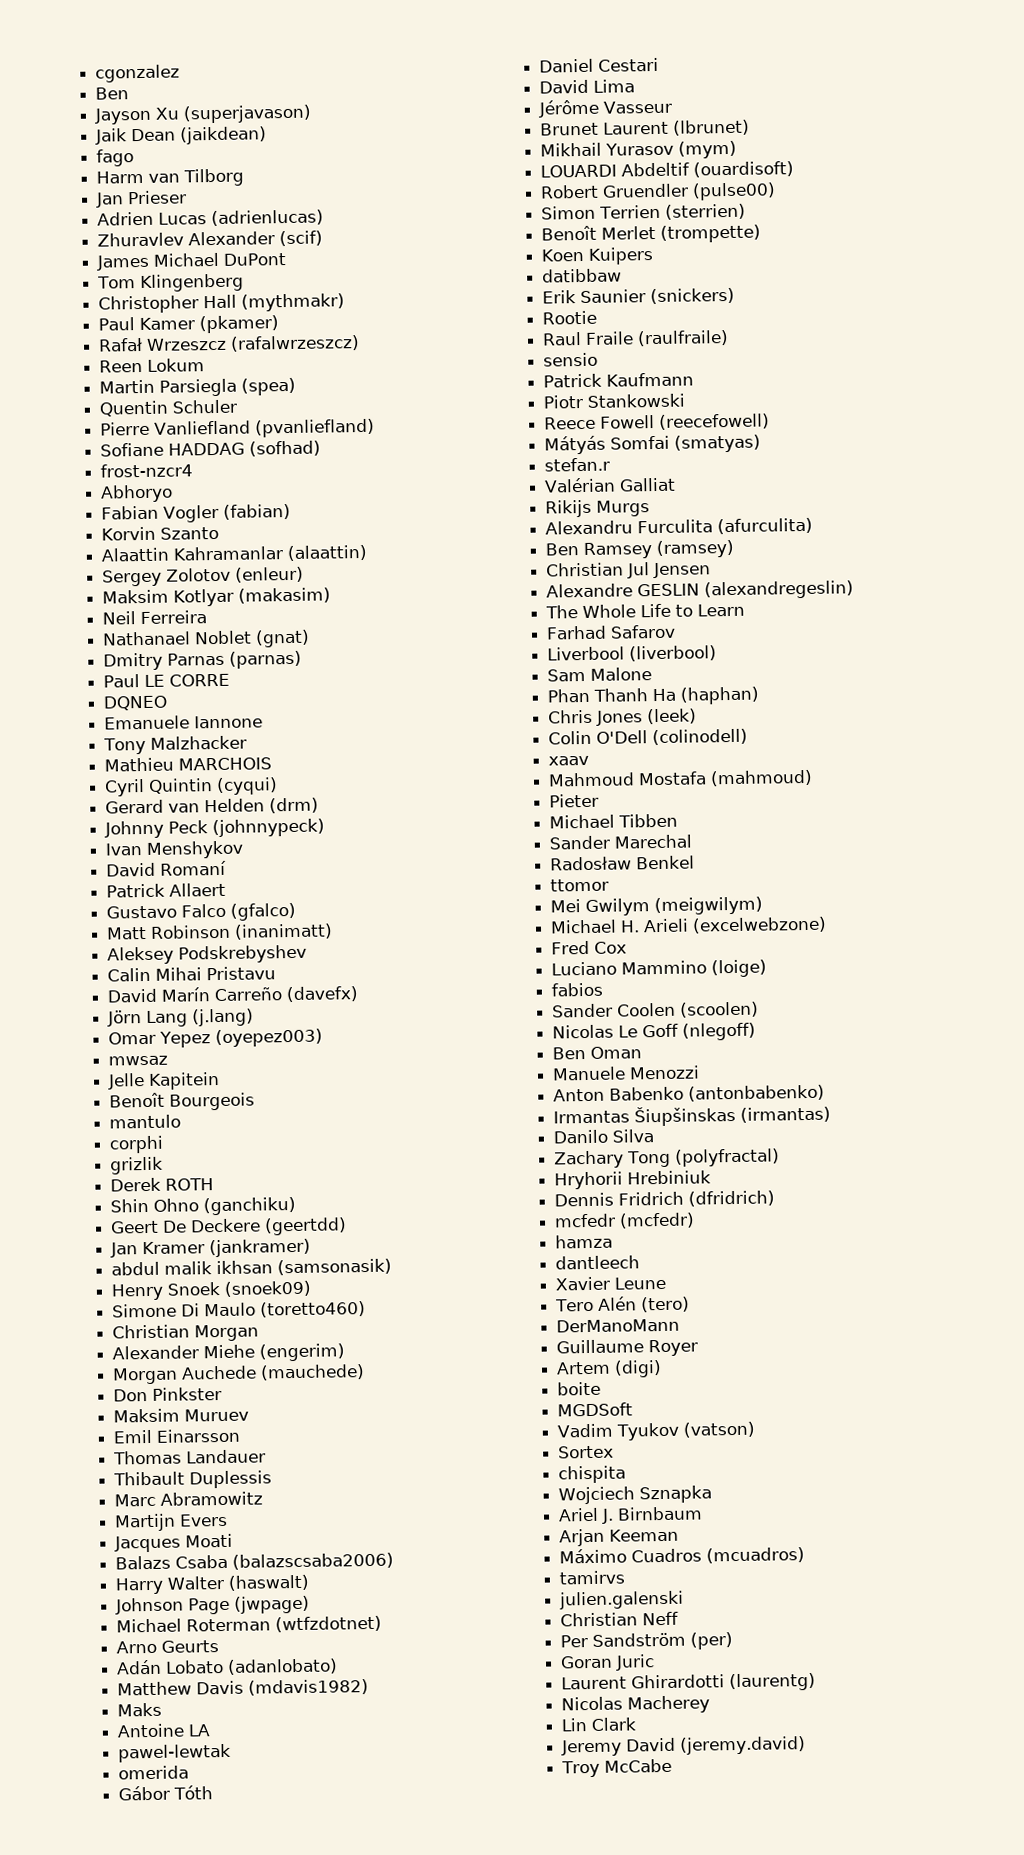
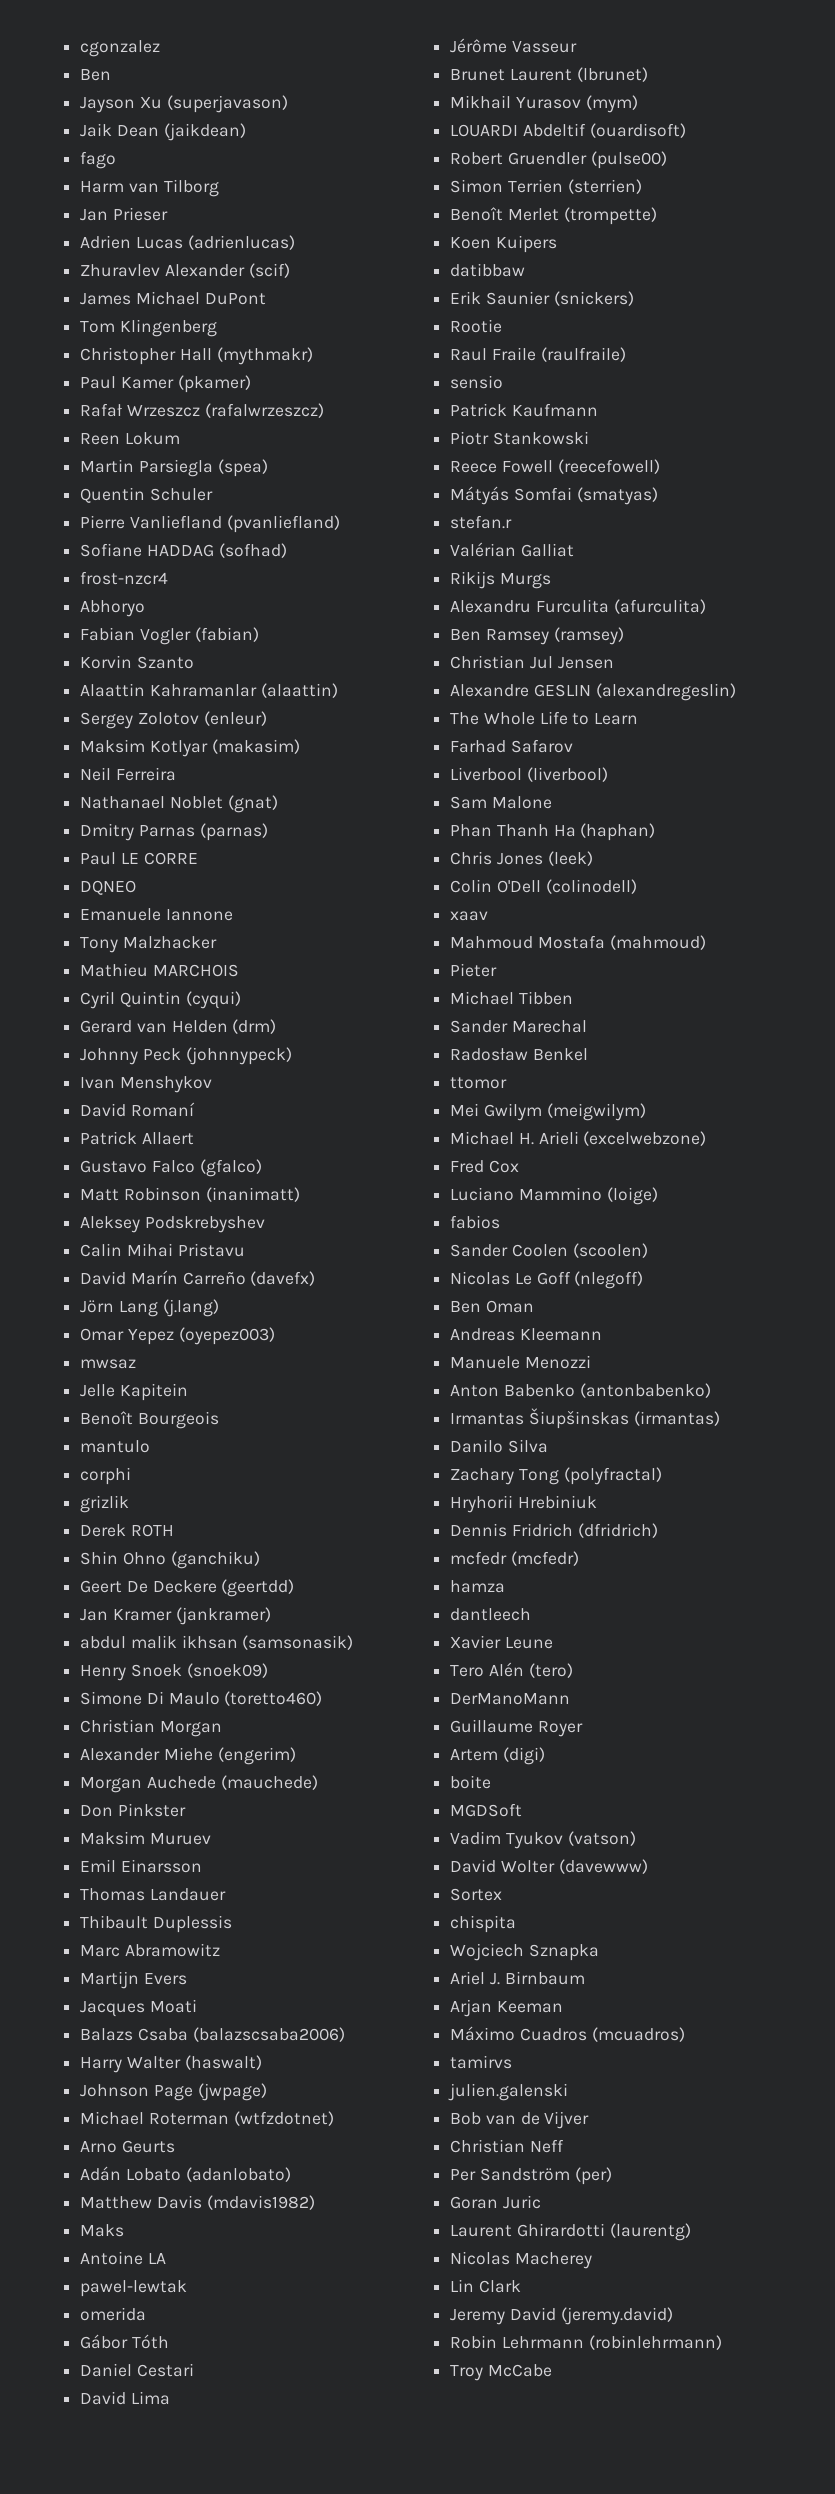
(643, 1052) none -> [450,1328,602,1341] // Andreas Kleemann
(756, 1429) none -> [450,1859,648,1874] // David Wolter (davewww)
(685, 1600) none -> [450,2111,590,2129] // Bob van de Vijver
(807, 1745) none -> [450,2335,722,2350] // Robin Lehrmann (robinlehrmann)

